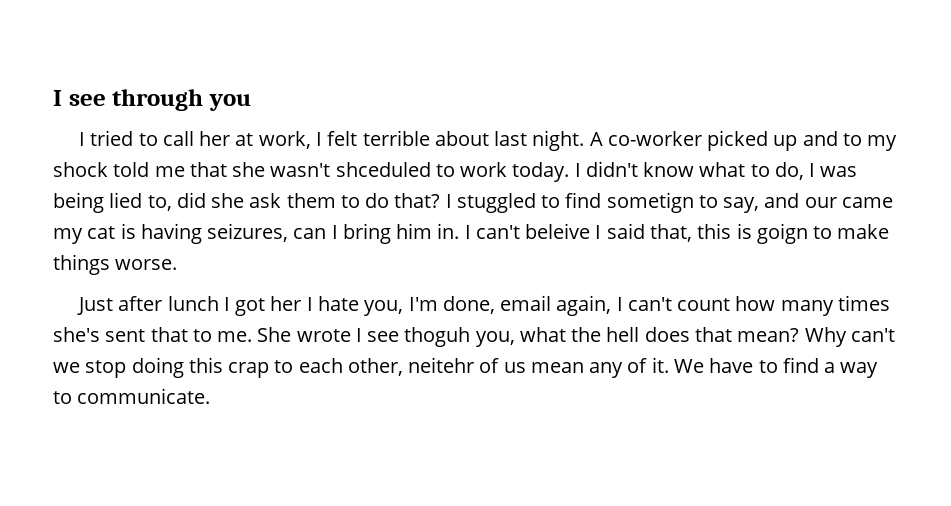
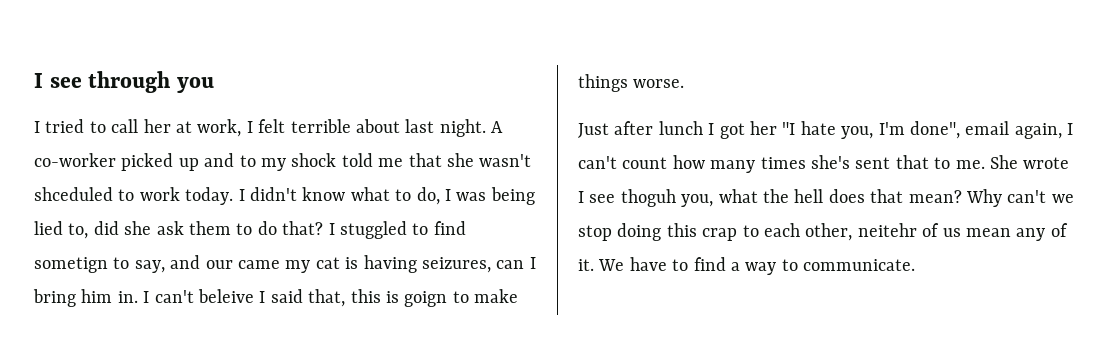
[306,297,313,311] I -> [782,122,796,135] "I
[442,296,495,314] done, -> [910,121,960,139] done",

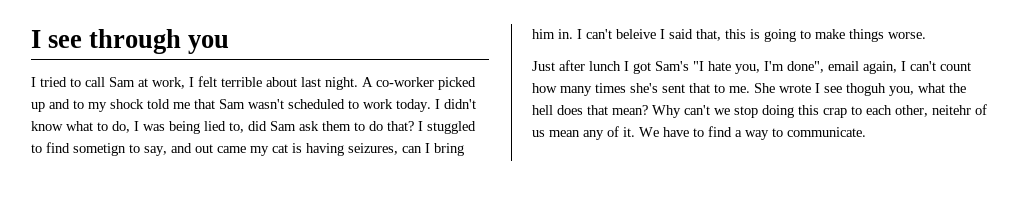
[143,119,171,133] her -> [109,77,135,87] Sam
[446,153,532,167] [34,187,113,201] she wasn't shceduled -> [219,99,345,109] Sam wasn't scheduled
[124,221,152,235] she -> [270,121,296,131] Sam
[205,260,233,269] our -> [195,144,213,153] out
[404,291,448,307] goign -> [764,29,796,42] going
[750,121,777,135] her -> [655,61,689,71] Sam's

